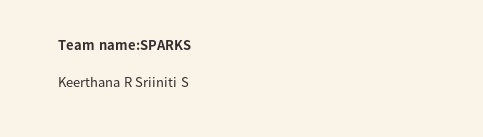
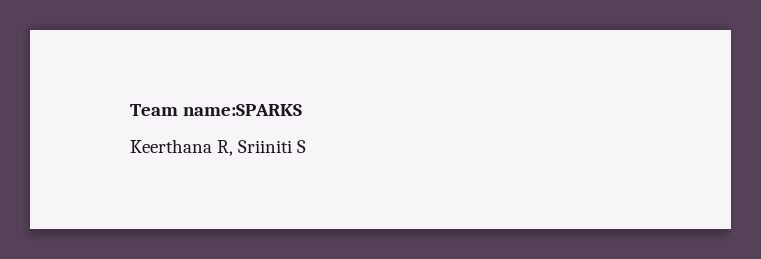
[123,77,132,87] R -> [217,140,234,156] R,

